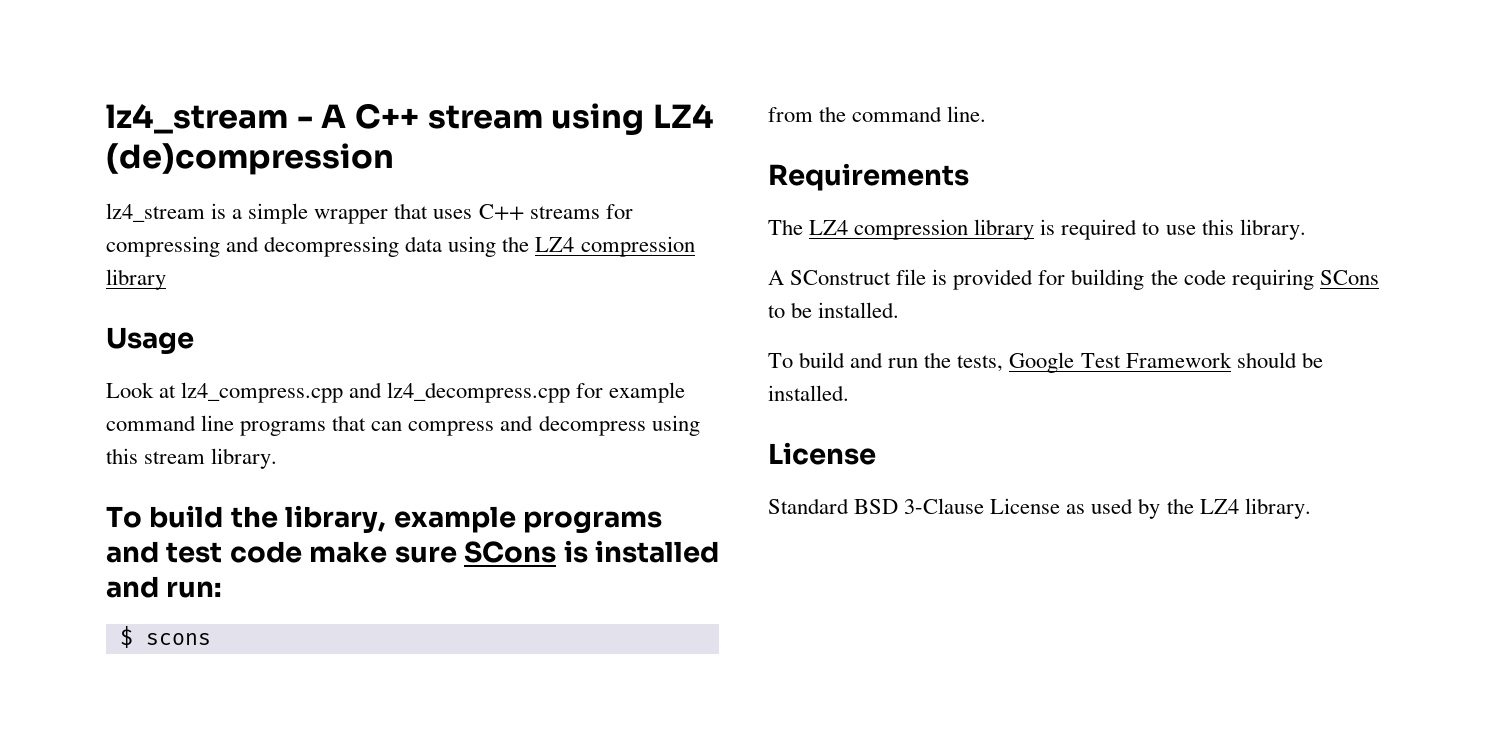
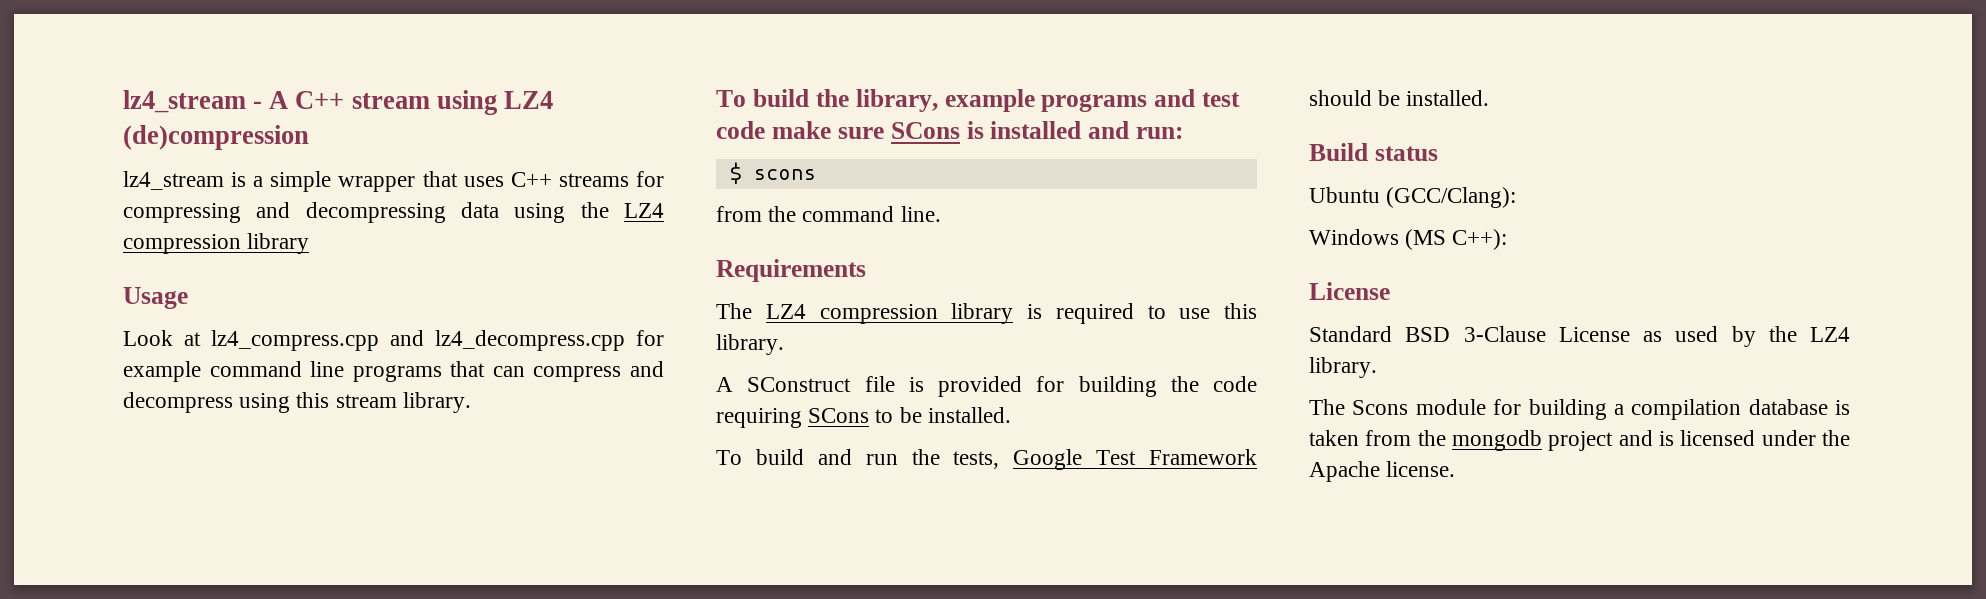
(849, 393) none -> [1309,143,1438,161] [1309,187,1517,208] [1309,229,1508,250] // Build status // Ubuntu (GCC/Clang): // Windows (MS C++):
(1311, 508) none -> [1309,399,1850,420] [1309,430,1850,451] [1309,461,1456,482] // The Scons module for building a compilation database is taken from the mongodb project and is licensed under the Apache license.

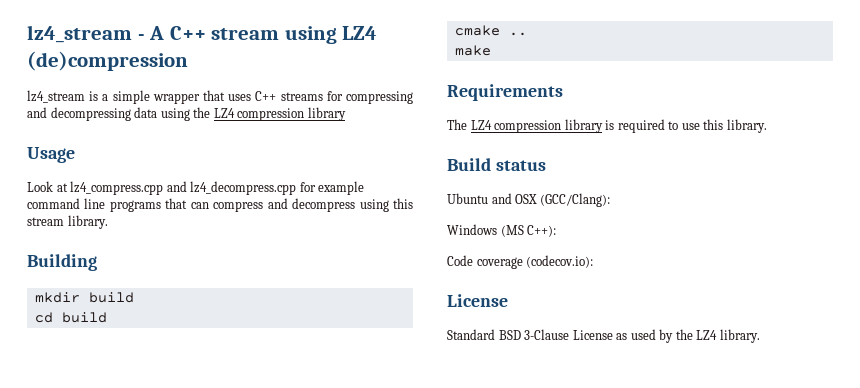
[716,89,1241,112] [716,121,1184,139] [729,162,816,184] [716,206,941,222] To build the library, example programs and test code make sure SCons is installed and run: // $ scons // from the command line. -> [27,254,97,271] [34,292,134,303] [34,312,107,323] [454,25,527,36] [454,45,491,56] Building // mkdir build // cd build // cmake .. // make
[716,376,1257,397] [716,407,1011,428] [716,449,1257,470] [1309,90,1490,106] // A SConstruct file is provided for building the code requiring SCons to be installed. // To build and run the tests, Google Test Framework should be installed. -> (767, 126) none
(1380, 195) none -> [491,193,538,204] and OSX
(1508, 239) none -> [447,255,594,269] // Code coverage (codecov.io):
[1309,399,1850,420] [1309,430,1850,451] [1309,461,1456,482] // The Scons module for building a compilation database is taken from the mongodb project and is licensed under the Apache license. -> (760, 336) none

